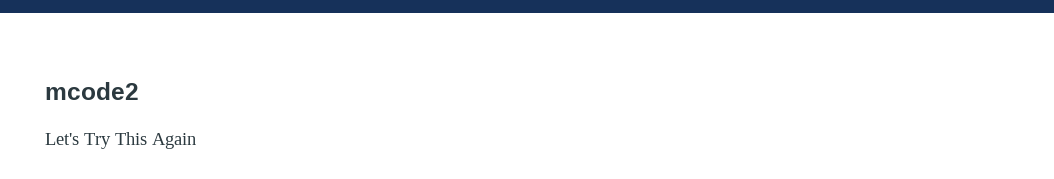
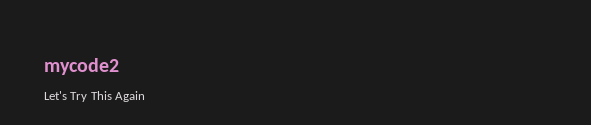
[45,82,139,100] mcode2 -> [44,58,119,75] mycode2

